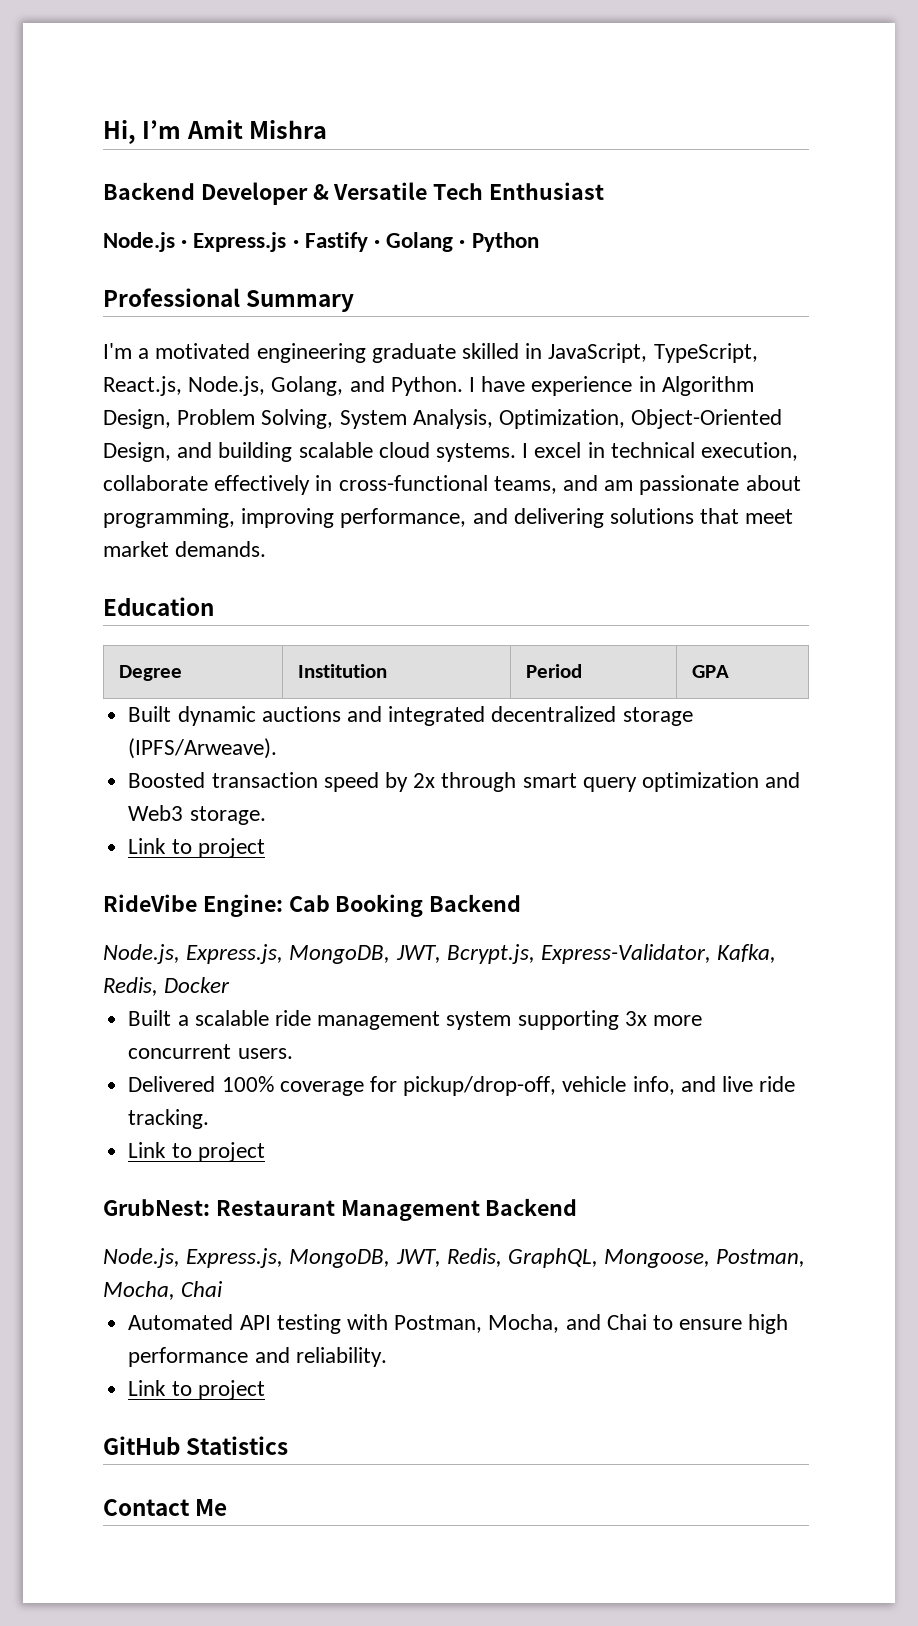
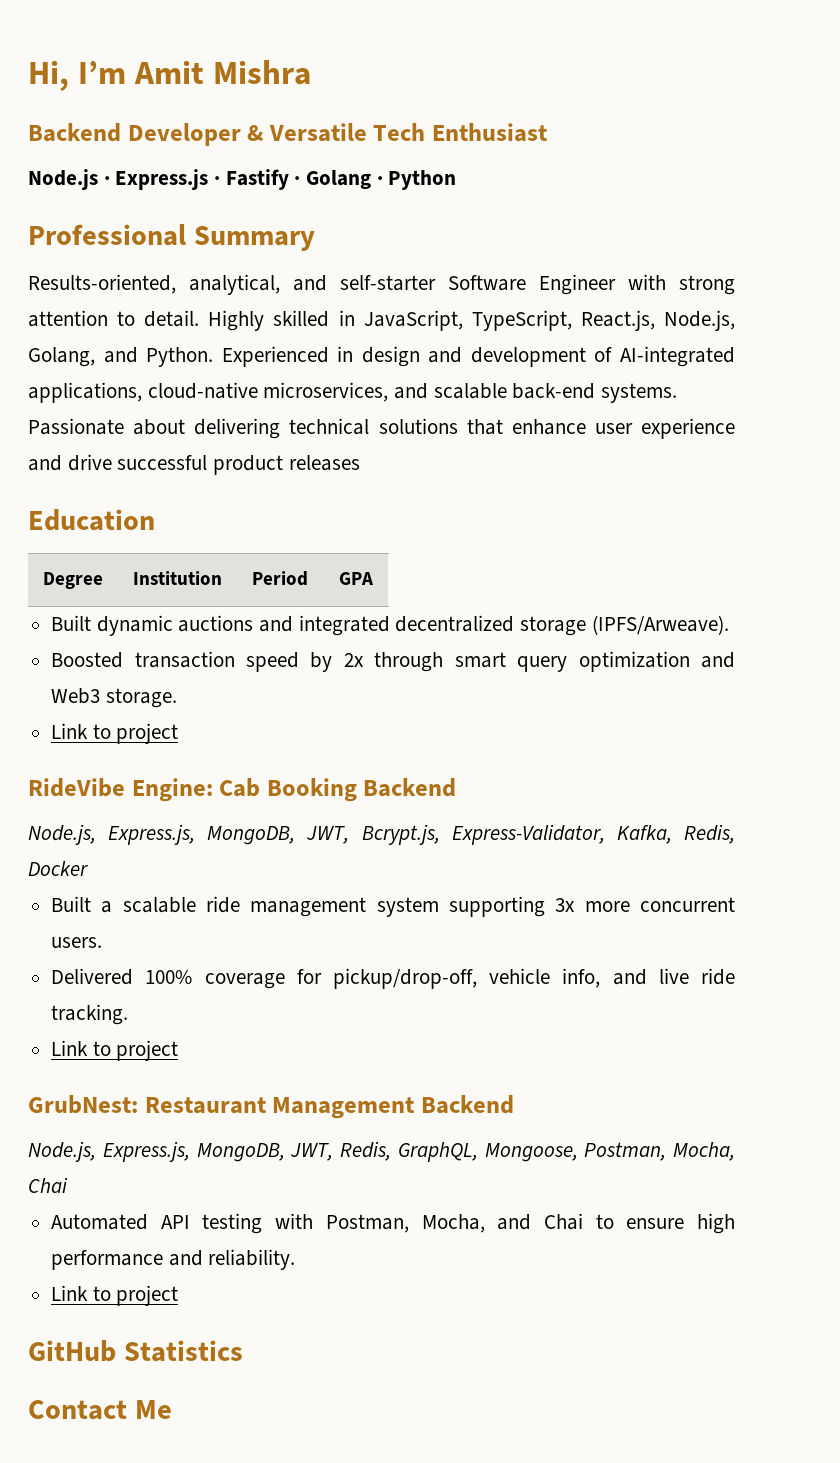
[103,343,456,363] I'm a motivated engineering graduate -> [28,274,735,295] [28,310,265,331] Results-oriented, analytical, and self-starter Software Engineer with strong attention to detail. Highly
[469,376,754,396] [103,409,783,429] [103,442,799,462] [103,475,801,495] [103,508,794,528] [103,541,267,557] I have experience in Algorithm Design, Problem Solving, System Analysis, Optimization, Object-Oriented Design, and building scalable cloud systems. I excel in technical execution, collaborate effectively in cross-functional teams, and am passionate about programming, improving performance, and delivering solutions that meet market demands. -> [221,346,735,367] [28,382,678,403] [28,418,735,439] [28,454,360,475] Experienced in design and development of AI-integrated applications, cloud-native microservices, and scalable back-end systems. Passionate about delivering technical solutions that enhance user experience and drive successful product releases

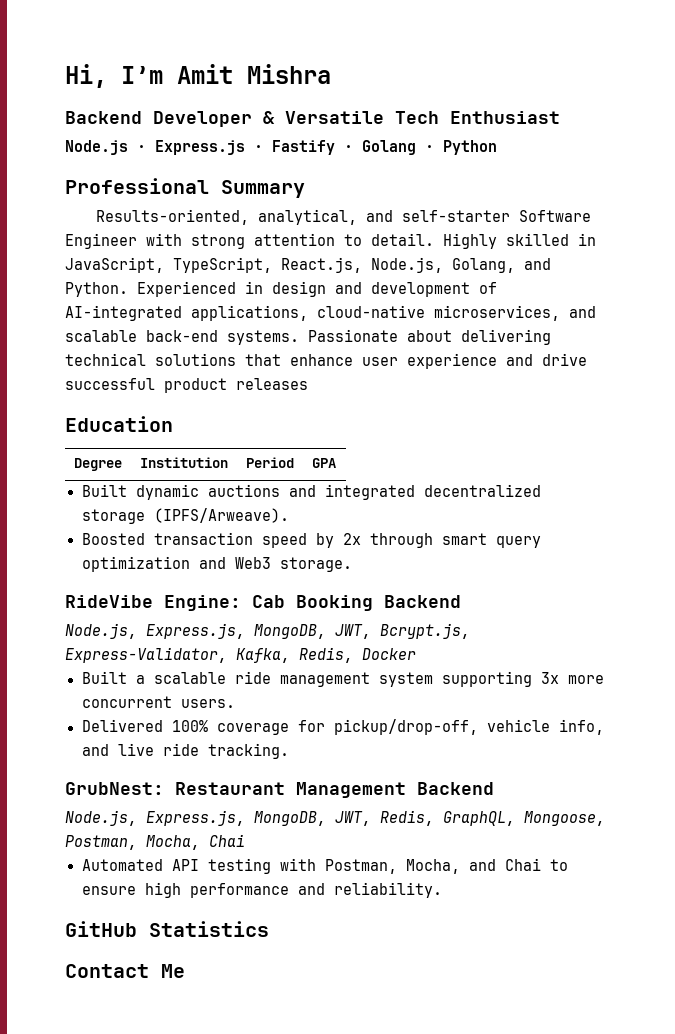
[51,723,179,744] // Link to project -> (352, 564) none
[51,1040,179,1061] // Link to project -> (289, 751) none
[51,1285,179,1306] // Link to project -> (442, 890) none

